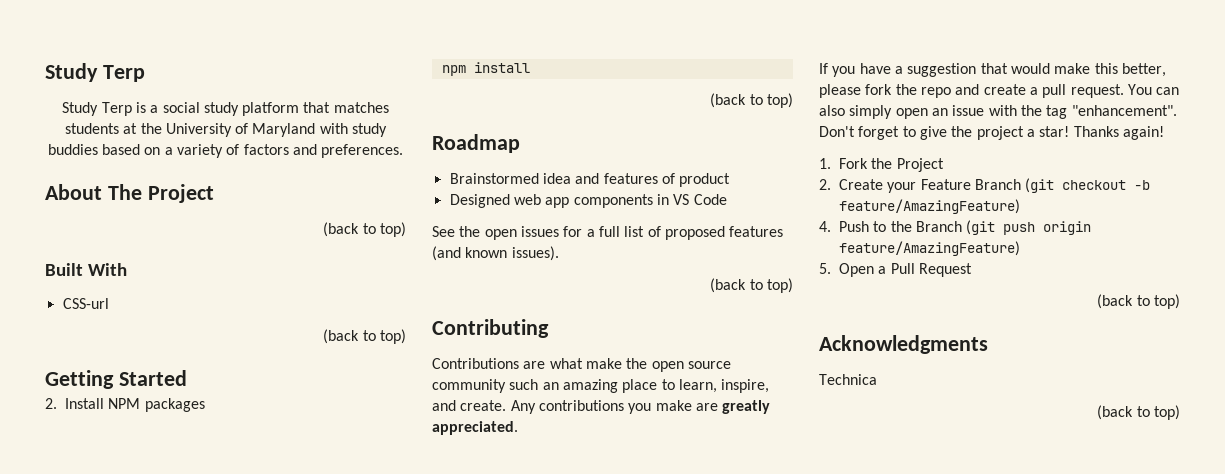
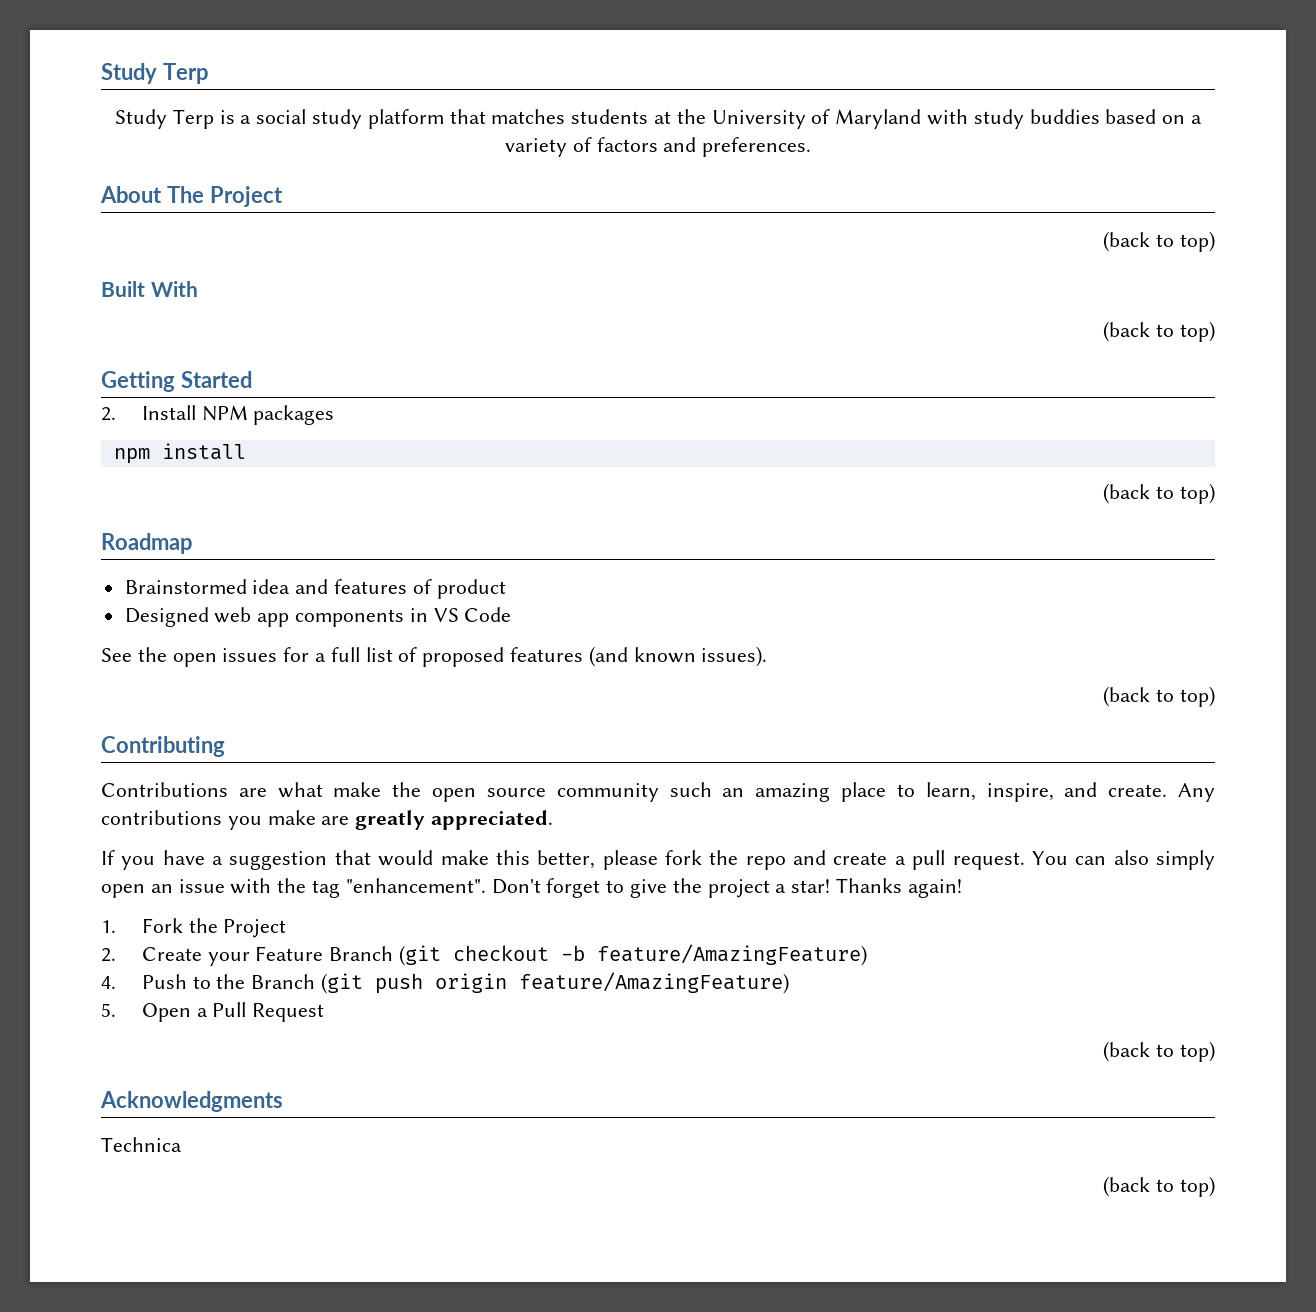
[62,298,109,309] // CSS-url -> (198, 289) none

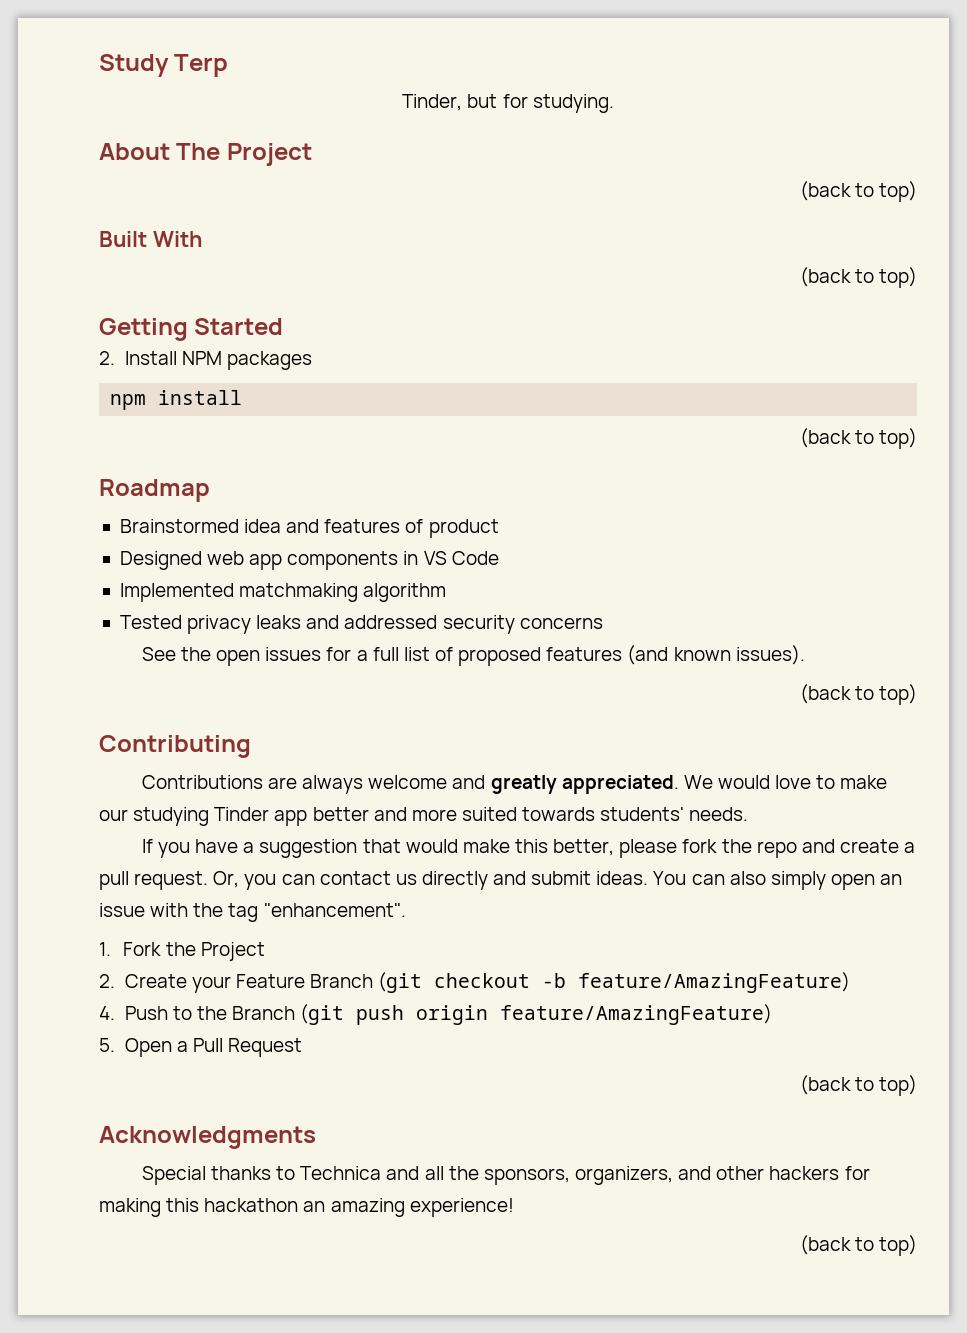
[114,109,1203,129] [504,137,812,157] Study Terp is a social study platform that matches students at the University of Maryland with study buddies based on a variety of factors and preferences. -> [402,94,614,113] Tinder, but for studying.
(512, 614) none -> [119,583,447,602] [119,615,603,634] // Implemented matchmaking algorithm // Tested privacy leaks and addressed security concerns
[277,782,1216,802] [101,810,554,830] what make the open source community such an amazing place to learn, inspire, and create. Any contributions you make are greatly appreciated. -> [302,775,888,794] [99,807,749,826] always welcome and greatly appreciated. We would love to make our studying Tinder app better and more suited towards students' needs.
(1025, 861) none -> [213,871,649,890] Or, you can contact us directly and submit ideas.
[491,878,962,898] Don't forget to give the project a star! Thanks again! -> (406, 910) none
[101,1137,182,1152] Technica -> [141,1166,870,1185] [99,1198,514,1217] Special thanks to Technica and all the sponsors, organizers, and other hackers for making this hackathon an amazing experience!

